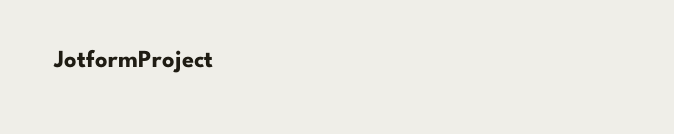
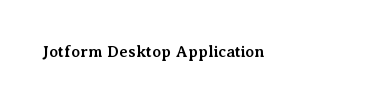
[53,49,213,73] JotformProject -> [42,45,265,61] Jotform Desktop Application

